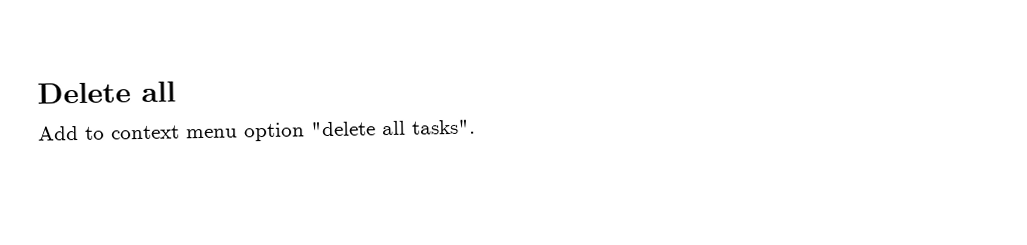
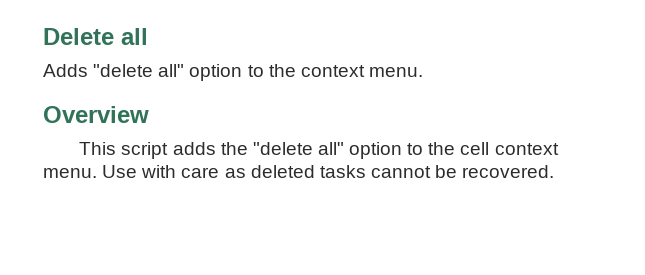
[38,119,476,142] Add to context menu option "delete all tasks". -> [43,64,423,81] [43,106,149,123] [79,142,559,159] [43,165,555,178] Adds "delete all" option to the context menu. // Overview // This script adds the "delete all" option to the cell context menu. Use with care as deleted tasks cannot be recovered.

